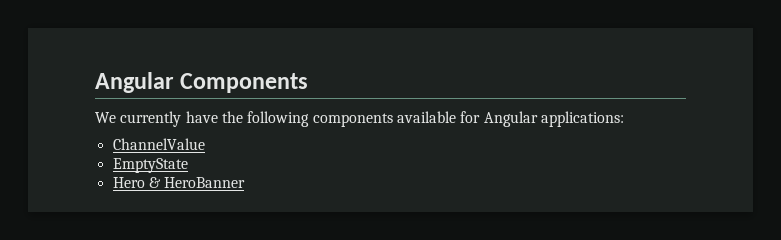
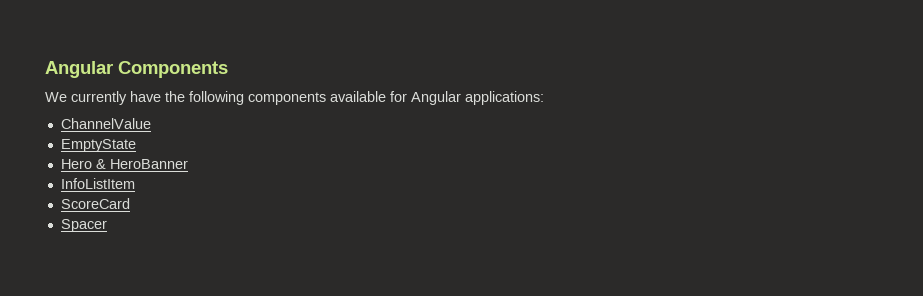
(246, 182) none -> [60,178,135,189] [60,198,130,209] [60,219,107,232] // InfoListItem // ScoreCard // Spacer

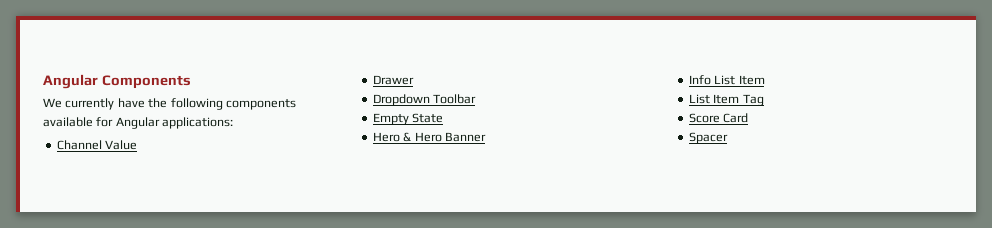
[60,118,151,129] [60,139,136,152] [60,159,188,169] [60,178,135,189] [60,198,130,209] ChannelValue // EmptyState // Hero & HeroBanner // InfoListItem // ScoreCard -> [56,140,138,150] [372,75,414,85] [372,94,477,106] [372,113,444,125] [372,132,486,142] [688,75,765,85] [688,94,764,106] [688,113,749,123] Channel Value // Drawer // Dropdown Toolbar // Empty State // Hero & Hero Banner // Info List Item // List Item Tag // Score Card

